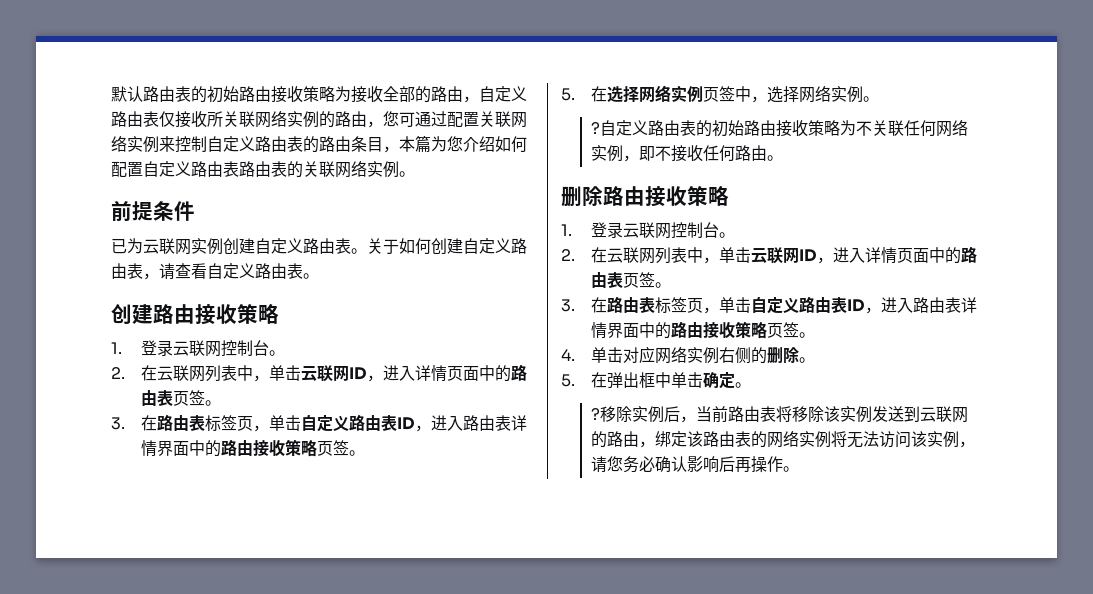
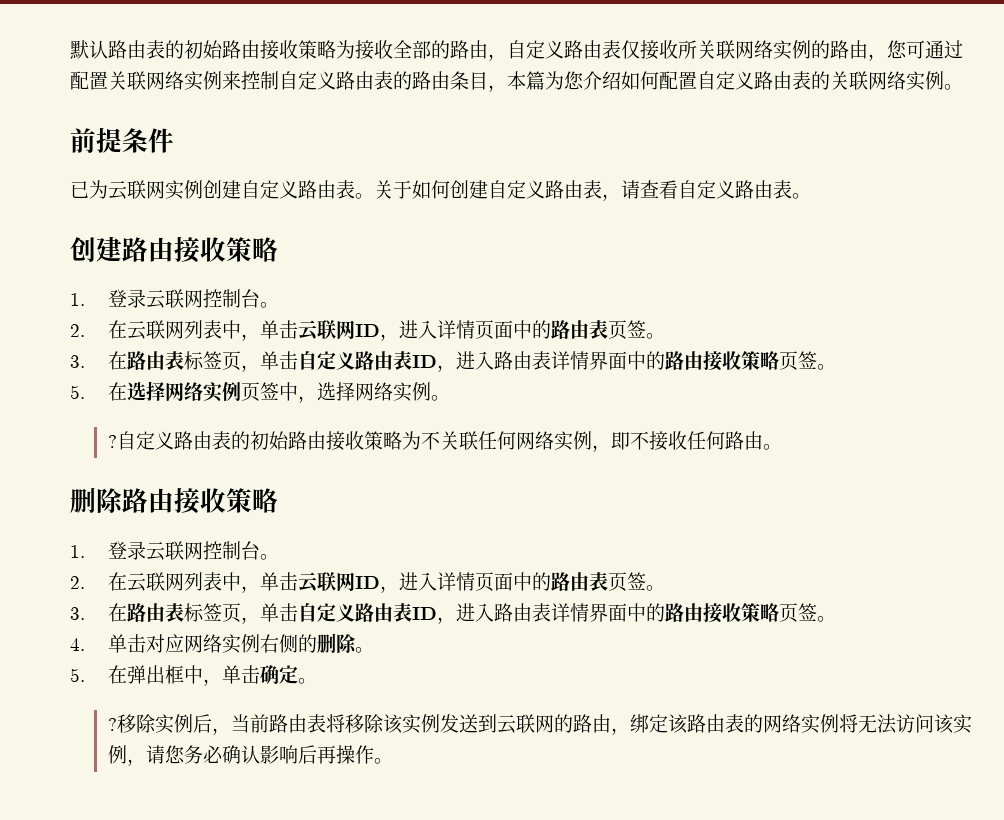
[239,161,287,177] 路由表 -> (811, 80) none
(672, 380) none -> [202,679,222,686] ，

